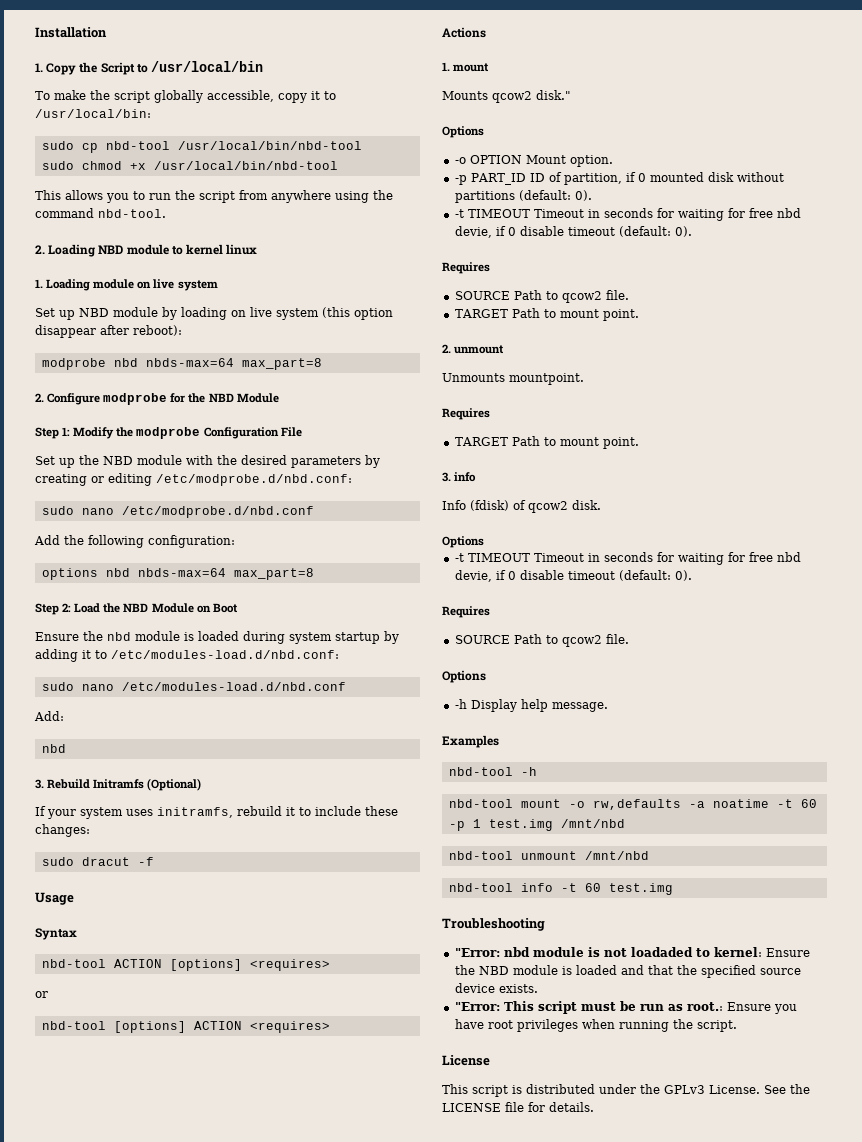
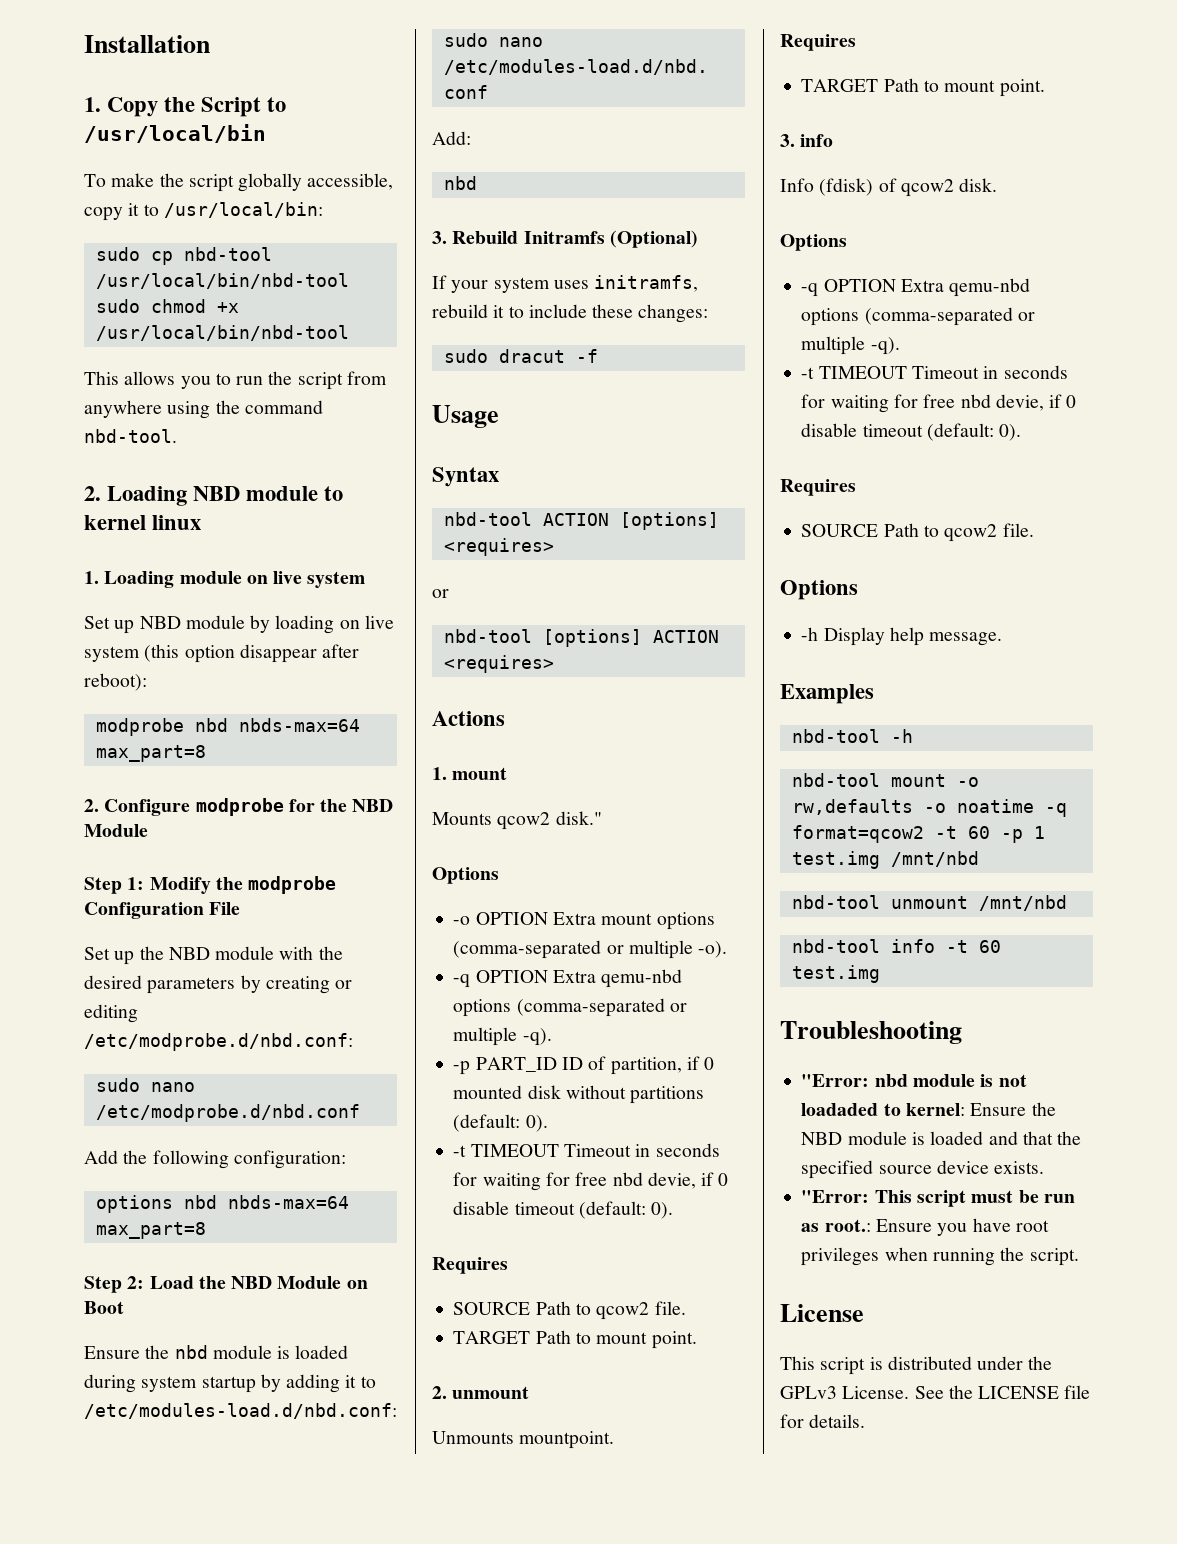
[525,155,613,167] Mount option. -> [552,912,715,930] [453,940,728,959] [453,969,683,988] [453,998,687,1017] [453,1027,552,1046] Extra mount options (comma-separated or multiple -o). // -q OPTION Extra qemu-nbd options (comma-separated or multiple -q).
(484, 542) none -> [801,278,1031,297] [801,307,1035,326] [801,336,900,355] // -q OPTION Extra qemu-nbd options (comma-separated or multiple -q).
[688,799,769,808] -a noatime -> [923,799,1067,817] [791,825,924,843] -o noatime -q format=qcow2

